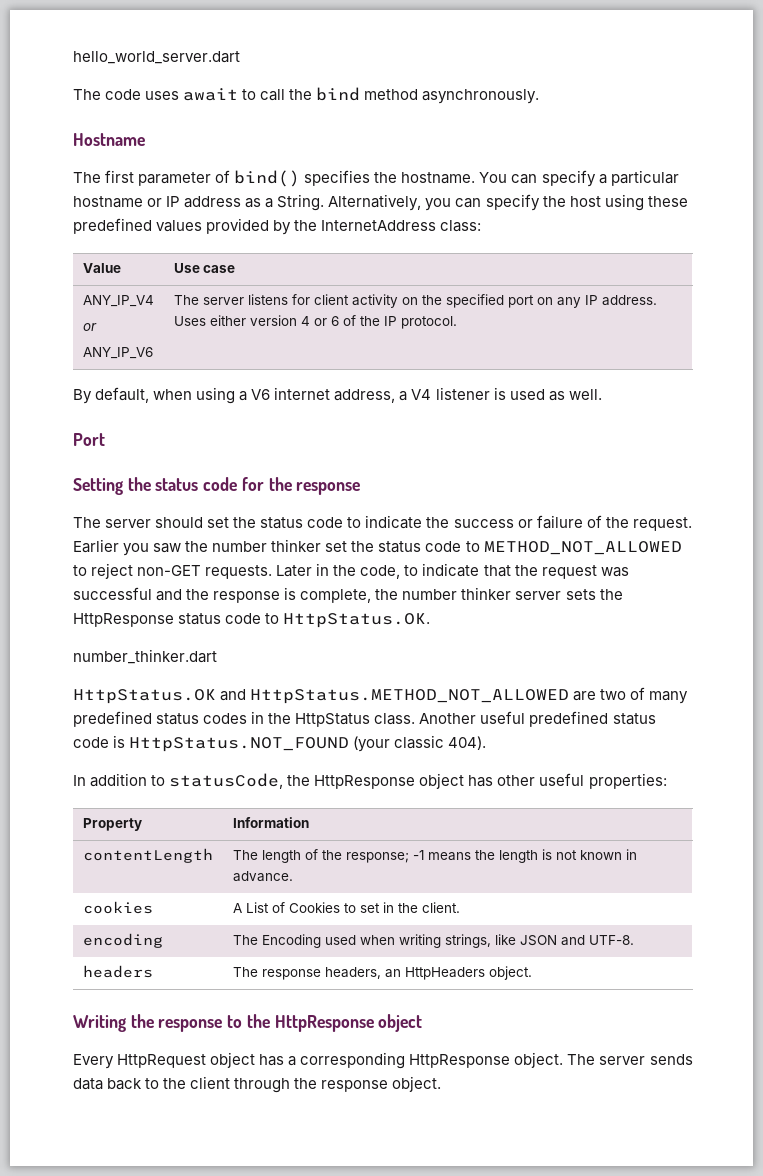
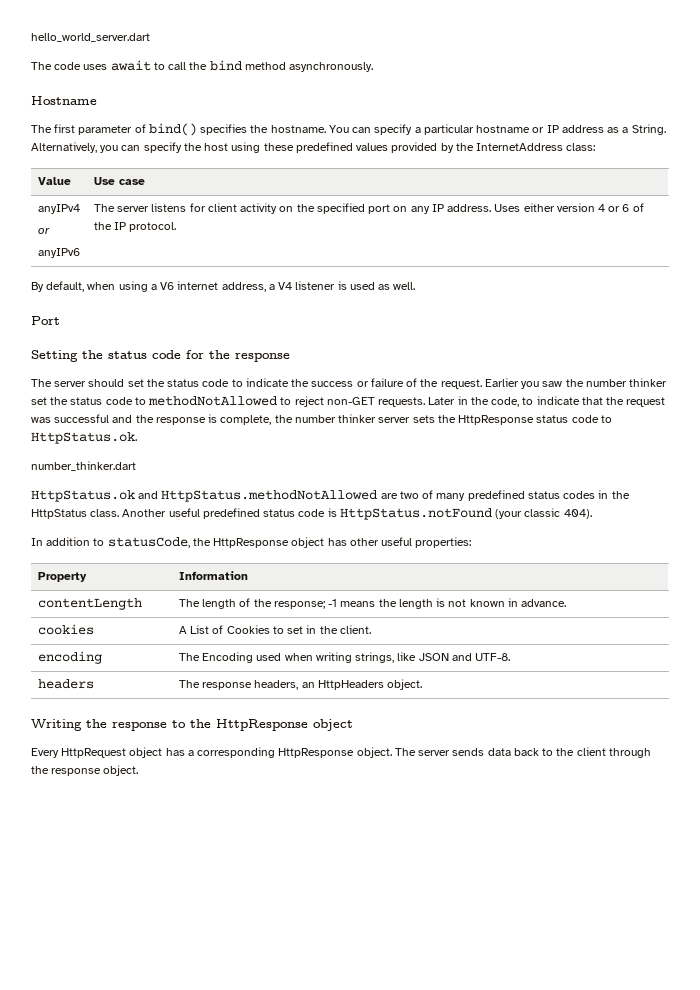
[82,295,154,307] ANY_IP_V4 -> [37,204,80,214] anyIPv4
[82,347,153,359] ANY_IP_V6 -> [37,248,80,258] anyIPv6
[483,541,682,555] METHOD_NOT_ALLOWED -> [148,396,278,406] methodNotAllowed
[283,613,431,628] HttpStatus.OK. -> [31,432,137,444] HttpStatus.ok.
[73,689,570,704] HttpStatus.OK and HttpStatus.METHOD_NOT_ALLOWED -> [31,490,378,502] HttpStatus.ok and HttpStatus.methodNotAllowed
[129,737,350,752] HttpStatus.NOT_FOUND -> [339,508,492,520] HttpStatus.notFound

